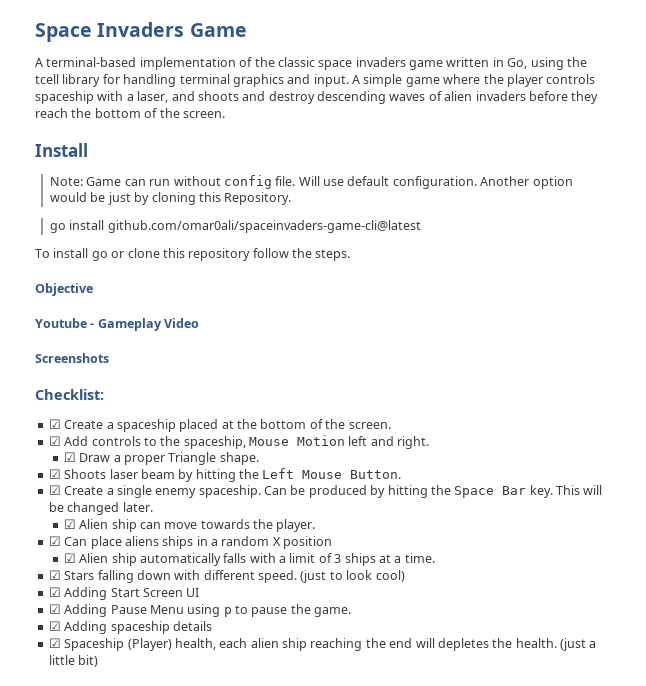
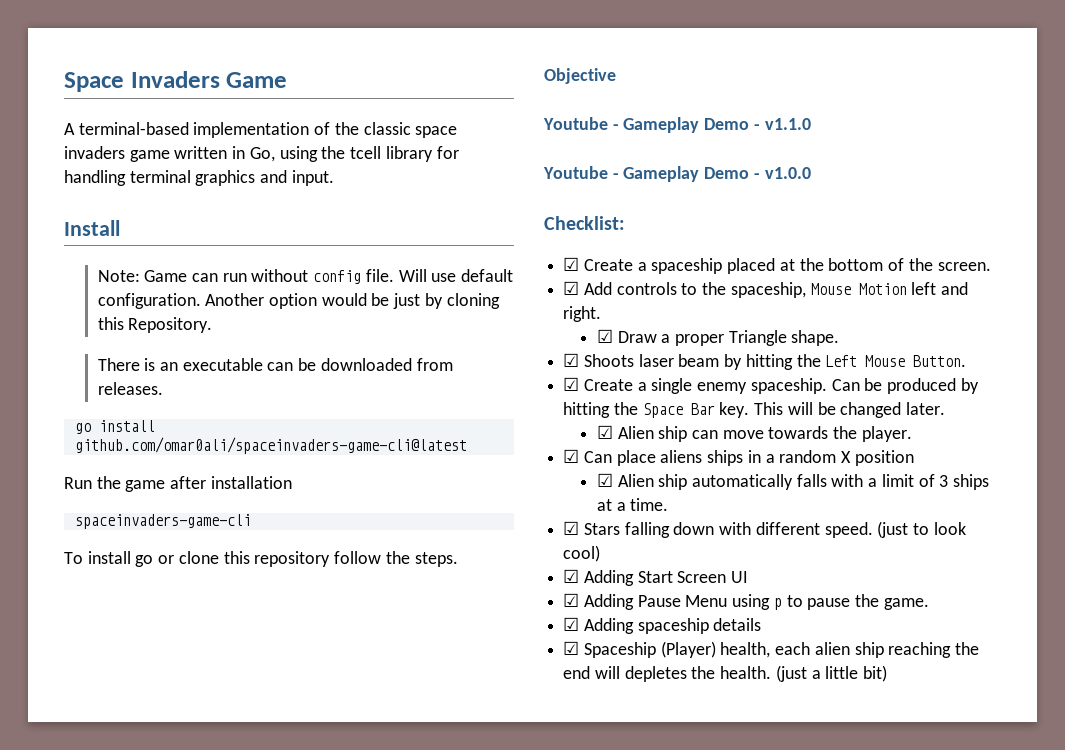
[352,74,596,87] [35,91,599,104] [35,108,225,118] A simple game where the player controls spaceship with a laser, and shoots and destroy descending waves of alien invaders before they reach the bottom of the screen. -> (334, 178) none
[50,220,421,233] go install github.com/omar0ali/spaceinvaders-game-cli@latest -> [97,358,453,371] [97,382,163,395] [74,420,155,434] [74,437,467,454] [64,476,292,492] [74,514,251,529] There is an executable can be downloaded from releases. // go install github.com/omar0ali/spaceinvaders-game-cli@latest // Run the game after installation // spaceinvaders-game-cli
[164,318,200,328] [35,353,109,363] Video // Screenshots -> [704,118,811,130] [543,166,811,182] Demo - v1.1.0 // Youtube - Gameplay Demo - v1.0.0

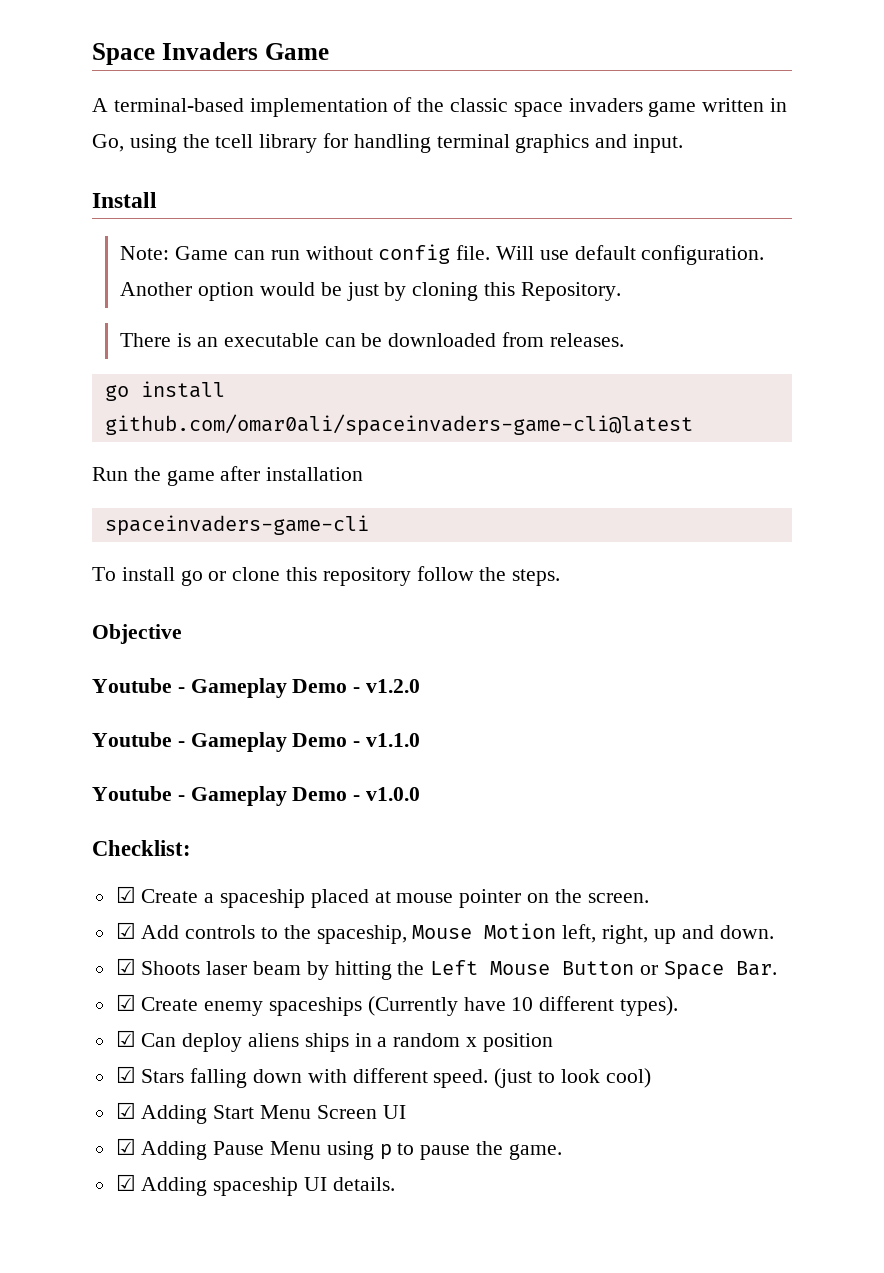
(616, 76) none -> [92,678,421,698] // Youtube - Gameplay Demo - v1.2.0
[799,258,905,271] the bottom of -> [396,889,550,908] mouse pointer on
[911,282,969,295] [563,306,602,322] [596,329,840,346] left and right. // ☑ Draw a proper Triangle shape. -> [562,924,774,944] left, right, up and down.
[913,355,967,367] [563,377,979,394] [563,402,946,418] [596,425,912,442] Button. // ☑ Create a single enemy spaceship. Can be produced by hitting the Space Bar key. This will be changed later. // ☑ Alien ship can move towards the player. -> [562,961,777,980] [115,994,679,1016] Button or Space Bar. // ☑ Create enemy spaceships (Currently have 10 different types).
[616,450,656,466] place -> [182,1033,243,1052] deploy
[841,451,852,463] X -> [466,1037,478,1047] x
[596,473,990,490] [596,498,669,511] // ☑ Alien ship automatically falls with a limit of 3 ships at a time. -> (553, 1042) none
(673, 577) none -> [260,1105,312,1119] Menu
[713,618,762,631] [563,641,980,658] [563,665,888,682] details // ☑ Spaceship (Player) health, each alien ship reaching the end will depletes the health. (just a little bit) -> [304,1177,395,1191] UI details.

